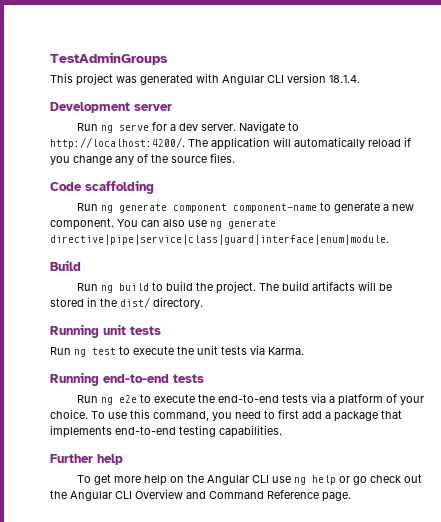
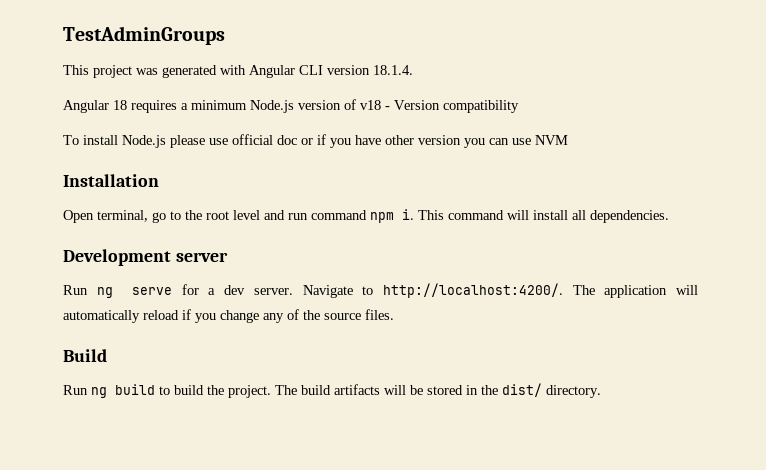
(360, 79) none -> [63,99,519,113] [63,134,568,148] [63,174,159,187] [63,209,669,223] // Angular 18 requires a minimum Node.js version of v18 - Version compatibility // To install Node.js please use official doc or if you have other version you can use NVM // Installation // Open terminal, go to the root level and run command npm i. This command will install all dependencies.
[50,180,154,194] [77,202,415,213] [50,218,276,230] [50,234,389,245] // Code scaffolding // Run ng generate component component-name to generate a new component. You can also use ng generate directive|pipe|service|class|guard|interface|enum|module. -> (394, 314) none
[50,324,161,338] [50,345,304,357] [50,372,204,386] [77,393,425,406] [50,409,402,422] [50,425,282,438] [50,454,123,465] [77,474,423,486] [50,489,351,502] // Running unit tests // Run ng test to execute the unit tests via Karma. // Running end-to-end tests // Run ng e2e to execute the end-to-end tests via a platform of your choice. To use this command, you need to first add a package that implements end-to-end testing capabilities. // Further help // To get more help on the Angular CLI use ng help or go check out the Angular CLI Overview and Command Reference page. -> (601, 391) none

